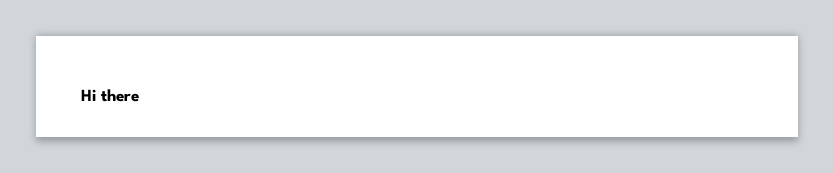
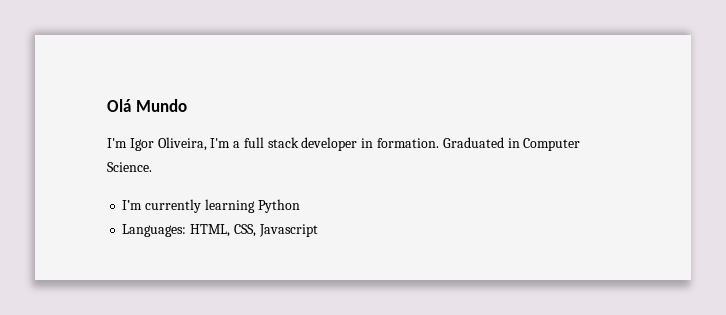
[81,89,139,102] Hi there -> [107,99,187,112] [107,137,581,151] [107,162,152,172] [122,199,300,213] [122,224,318,237] Olá Mundo // I'm Igor Oliveira, I'm a full stack developer in formation. Graduated in Computer Science. // I’m currently learning Python // Languages: HTML, CSS, Javascript

